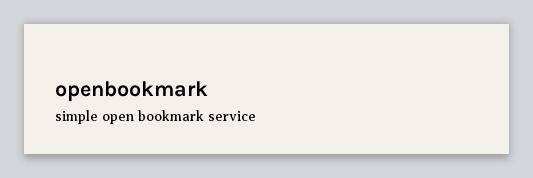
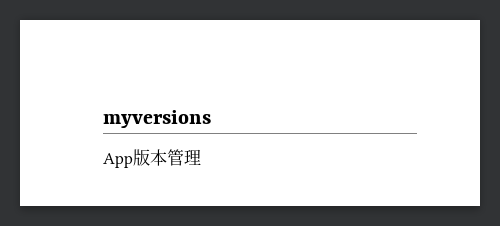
[55,81,208,102] [55,110,256,124] openbookmark // simple open bookmark service -> [103,110,211,128] [103,149,201,168] myversions // App版本管理

